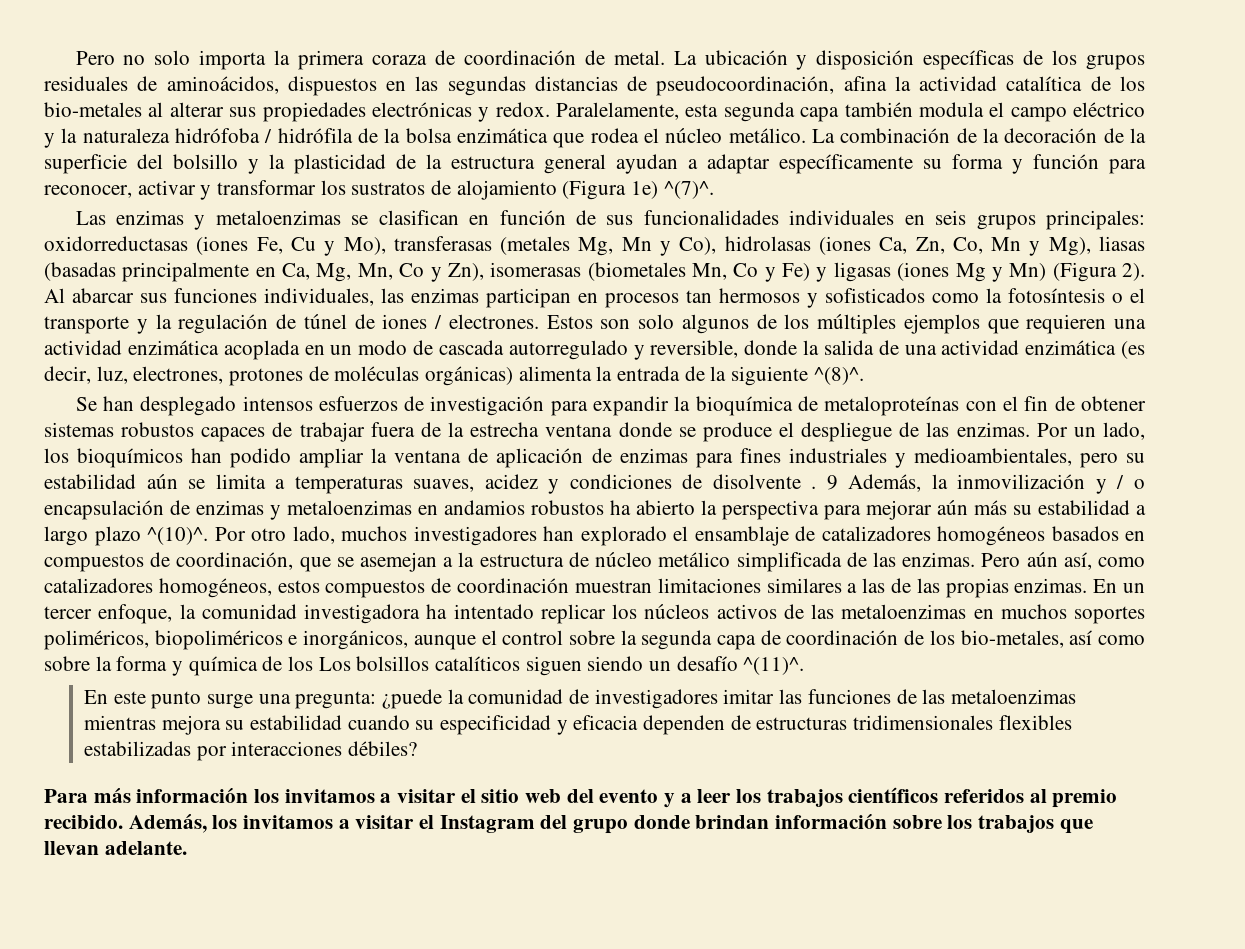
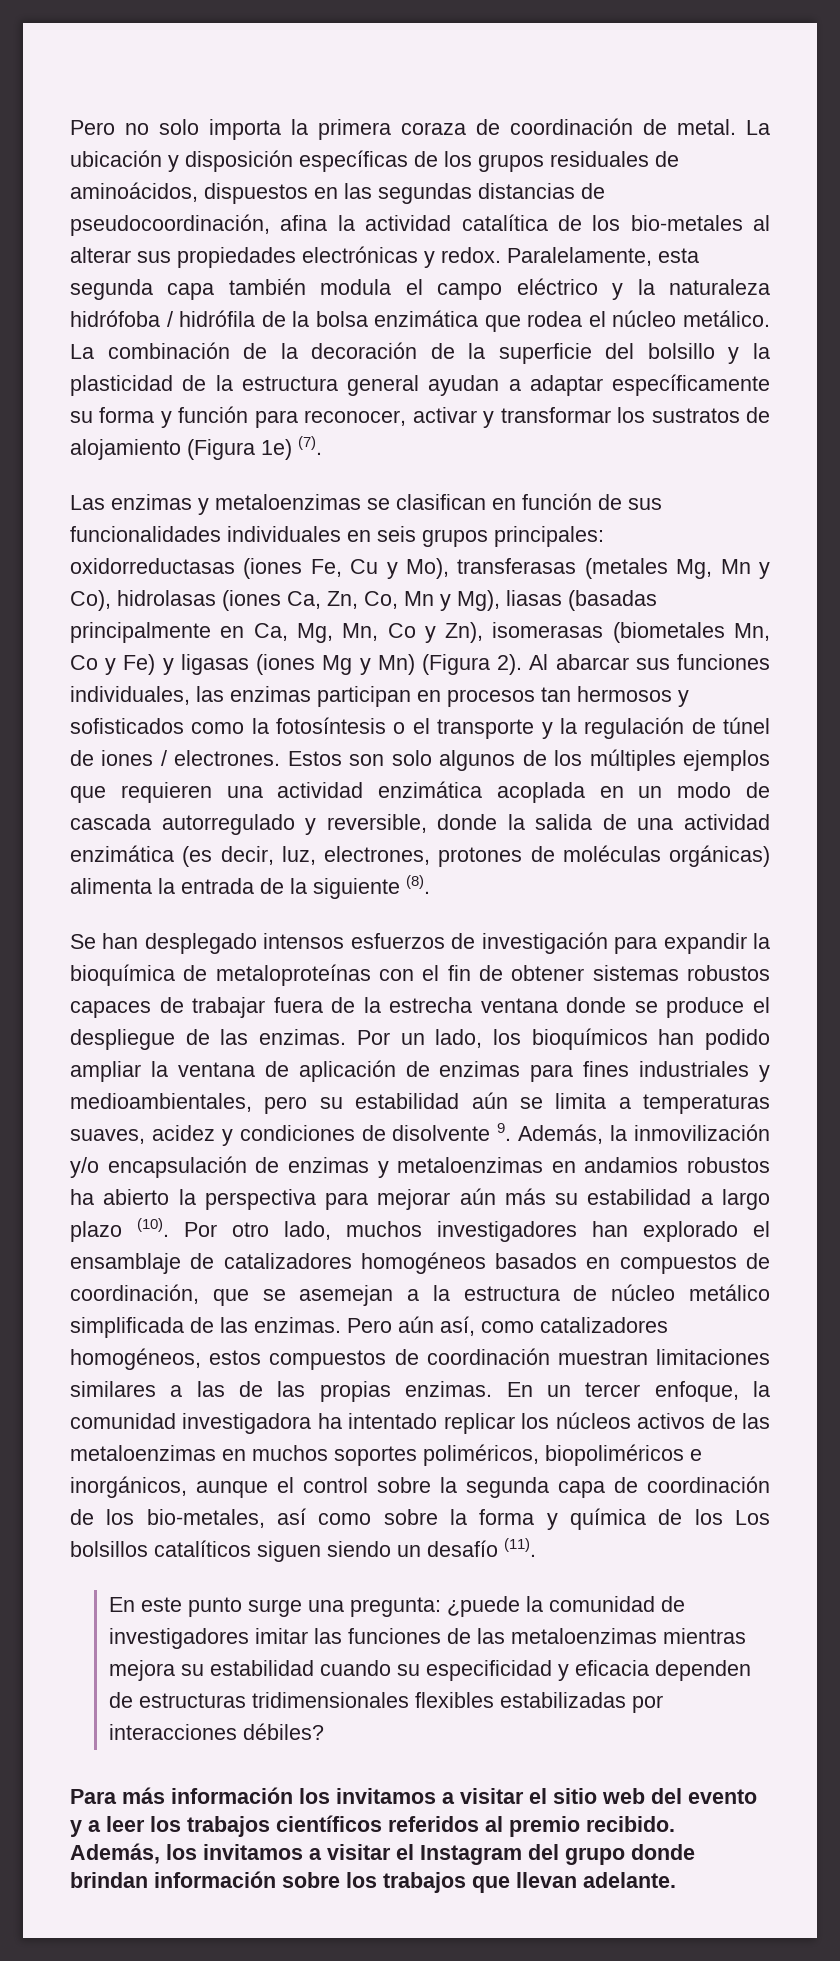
[663,181,714,199] ^(7)^. -> [298,436,322,455] (7).
[813,367,864,385] ^(8)^. -> [406,875,430,894] (8).
[811,475,838,490] . 9 -> [497,1123,512,1141] 9.
[1095,475,1145,494] y / o -> [70,1157,99,1178] y/o
[147,527,208,545] ^(10)^. -> [137,1218,169,1237] (10).
[743,657,805,675] ^(11)^. -> [504,1538,536,1557] (11).

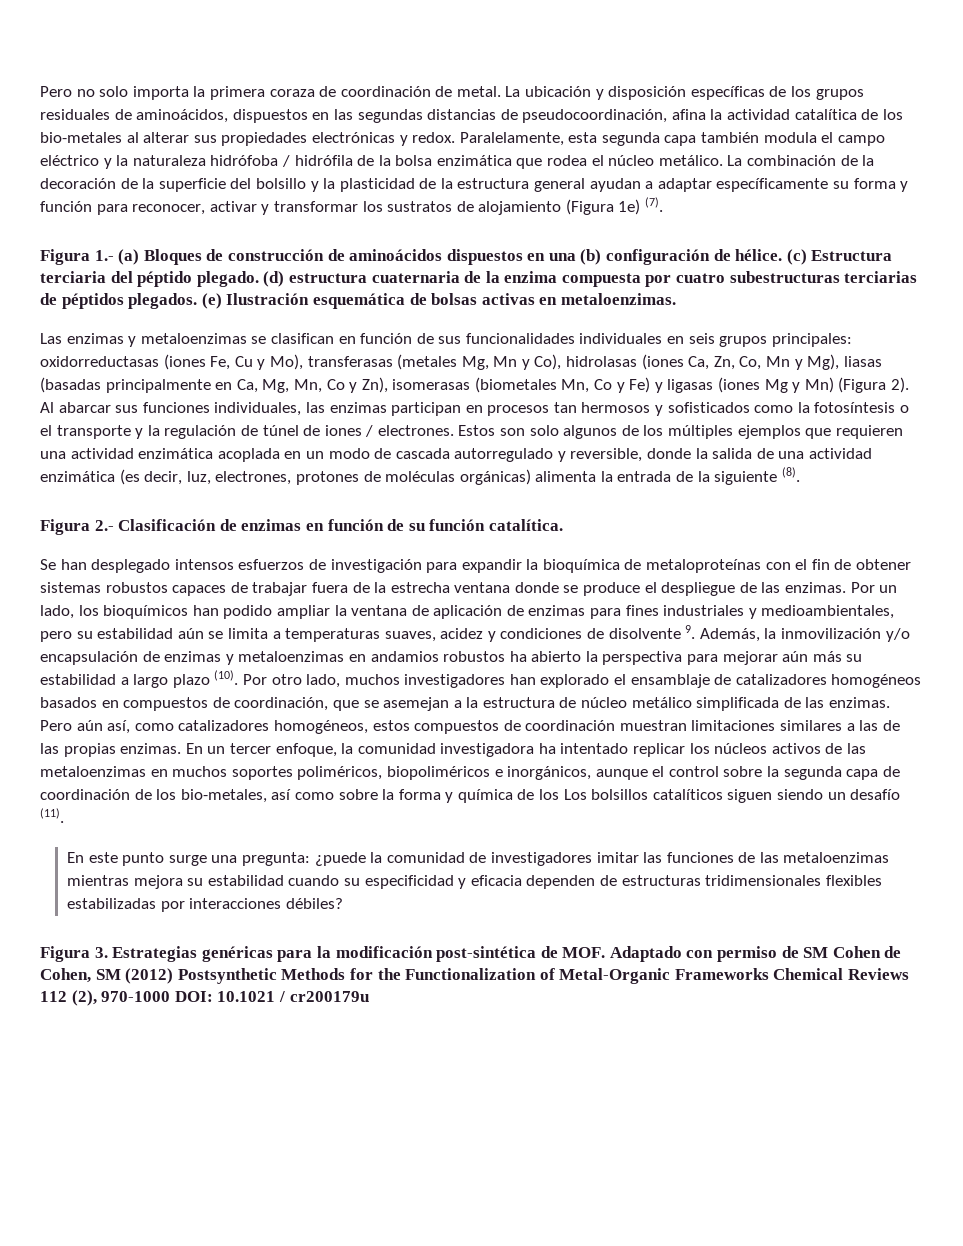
(322, 445) none -> [40,249,893,265] [40,271,918,287] [40,293,676,309] // Figura 1.- (a) Bloques de construcción de aminoácidos dispuestos en una (b) configuración de hélice. (c) Estructura terciaria del péptido plegado. (d) estructura cuaternaria de la enzima compuesta por cuatro subestructuras terciarias de péptidos plegados. (e) Ilustración esquemática de bolsas activas en metaloenzimas.
(430, 884) none -> [40,519,563,535] // Figura 2.- Clasificación de enzimas en función de su función catalítica.
[70,1787,757,1804] [70,1815,675,1837] [70,1843,695,1865] [70,1871,676,1893] Para más información los invitamos a visitar el sitio web del evento y a leer los trabajos científicos referidos al premio recibido. Además, los invitamos a visitar el Instagram del grupo donde brindan información sobre los trabajos que llevan adelante. -> [40,946,902,962] [40,968,910,984] [40,990,369,1006] Figura 3. Estrategias genéricas para la modificación post-sintética de MOF. Adaptado con permiso de SM Cohen de Cohen, SM (2012) Postsynthetic Methods for the Functionalization of Metal-Organic Frameworks Chemical Reviews 112 (2), 970-1000 DOI: 10.1021 / cr200179u

